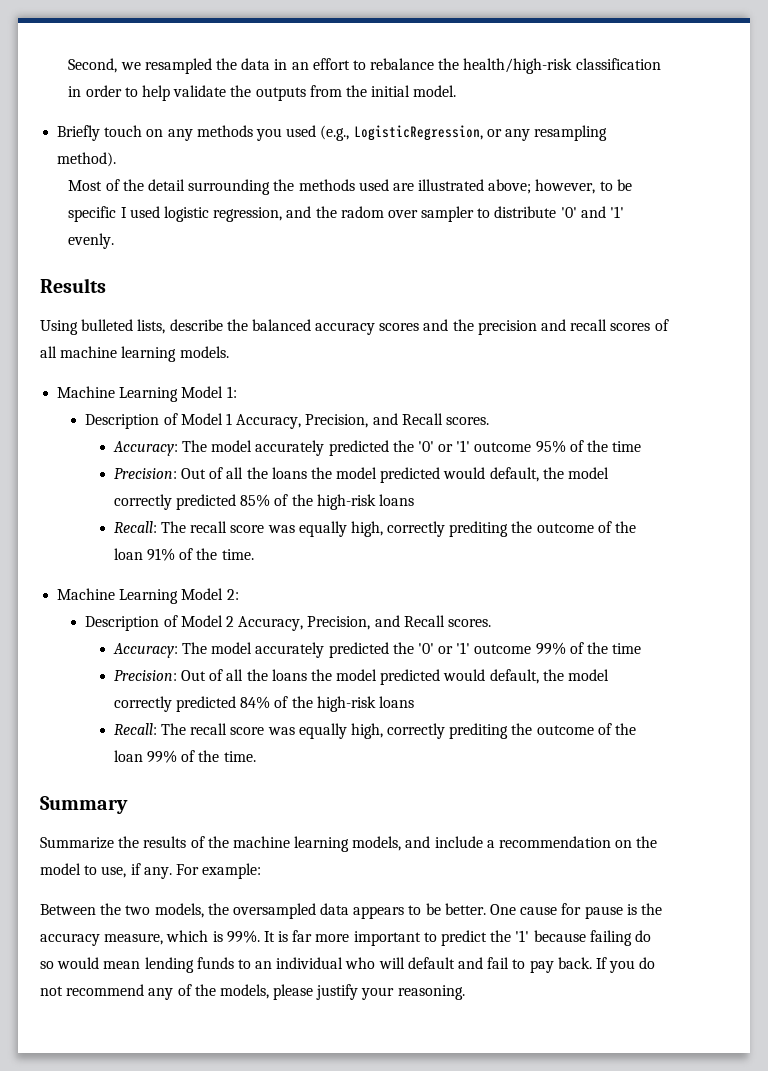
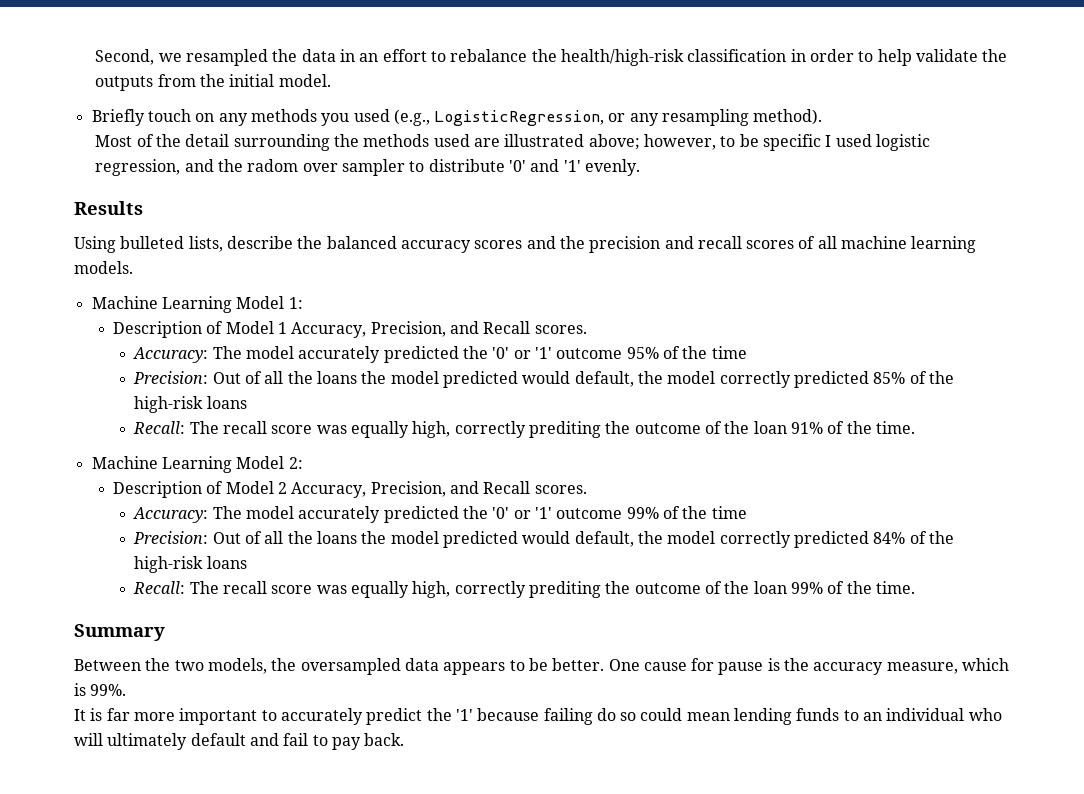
[40,836,658,852] [40,863,262,879] // Summarize the results of the machine learning models, and include a recommendation on the model to use, if any. For example: -> (165, 632) none
(260, 936) none -> (127, 690) //
(437, 937) none -> [280,708,363,725] accurately
[57,957,100,969] would -> [640,708,683,721] could
(405, 963) none -> [107,733,188,750] ultimately
[595,957,656,973] [40,984,465,1000] If you do not recommend any of the models, please justify your reasoning. -> (405, 739) none

